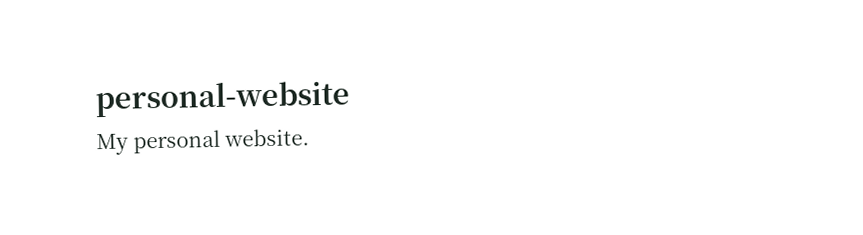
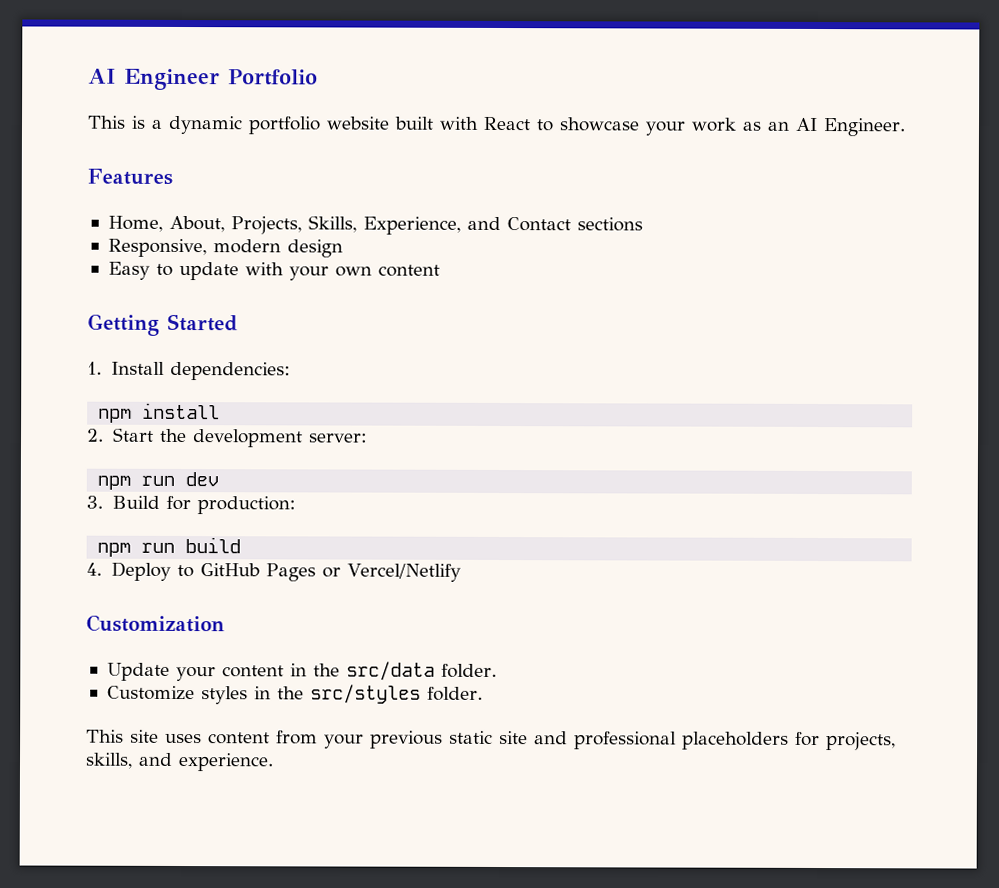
[95,80,350,118] [96,128,311,156] personal-website // My personal website. -> [88,68,318,91] [87,115,906,137] [87,168,173,185] [107,215,643,235] [107,238,343,258] [107,261,440,281] [87,313,238,336] [87,361,292,381] [98,402,221,423] [87,427,368,448] [97,472,220,490] [86,495,296,515] [97,537,242,557] [86,561,462,582] [86,614,225,633] [106,661,497,682] [106,684,483,705] [86,729,896,751] [85,752,274,772] AI Engineer Portfolio // This is a dynamic portfolio website built with React to showcase your work as an AI Engineer. // Features // Home, About, Projects, Skills, Experience, and Contact sections // Responsive, modern design // Easy to update with your own content // Getting Started // 1. Install dependencies: // npm install // 2. Start the development server: // npm run dev // 3. Build for production: // npm run build // 4. Deploy to GitHub Pages or Vercel/Netlify // Customization // Update your content in the src/data folder. // Customize styles in the src/styles folder. // This site uses content from your previous static site and professional placeholders for projects, skills, and experience.

